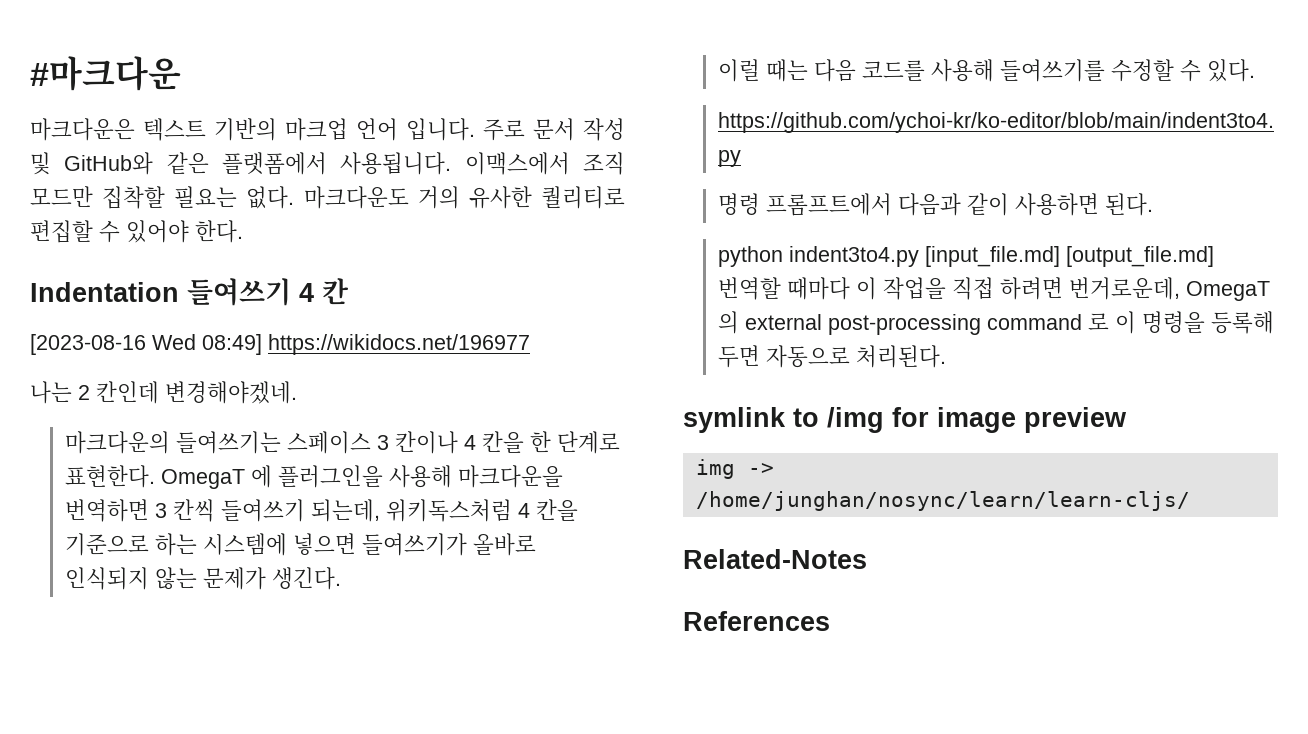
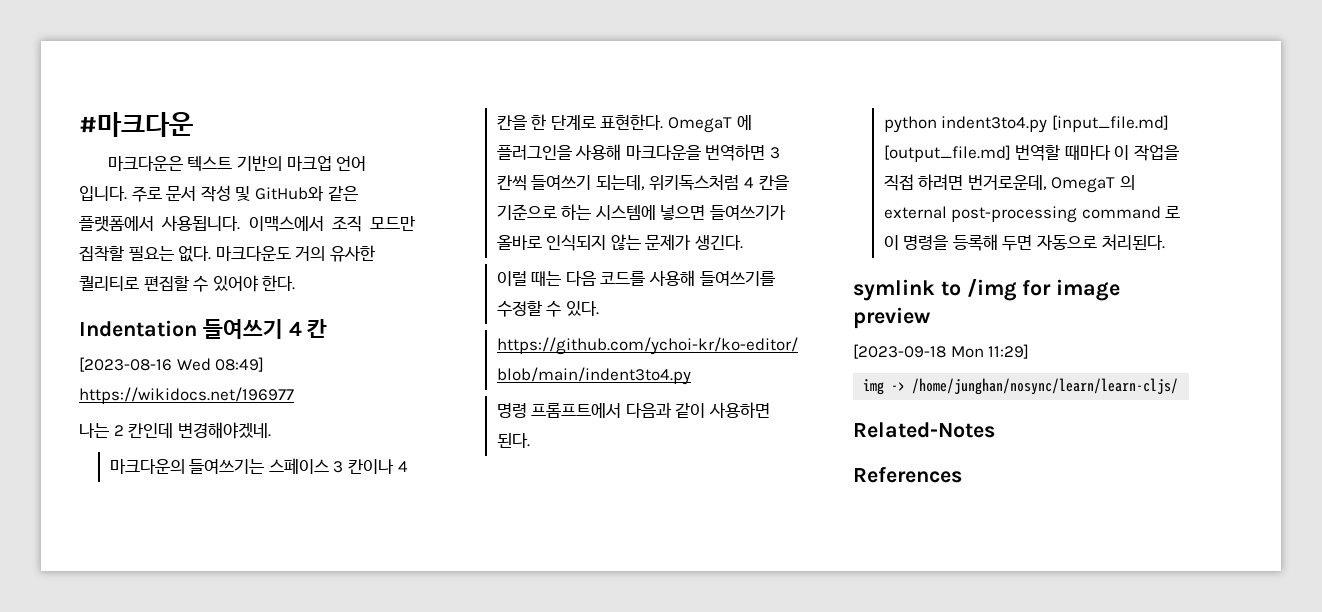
(1127, 420) none -> [853,344,1030,359] // [2023-09-18 Mon 11:29]

